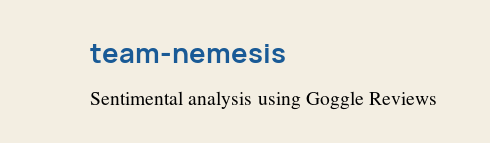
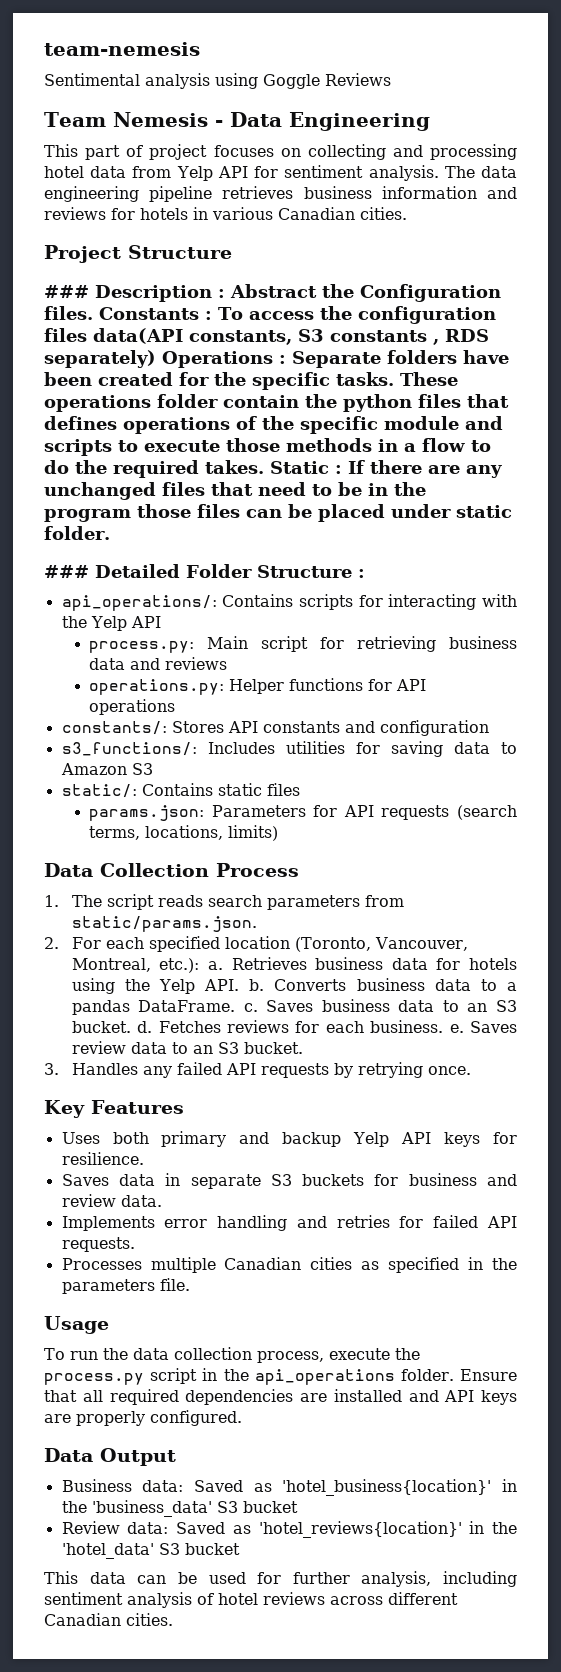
(438, 98) none -> [44,112,430,131] [44,144,517,160] [44,165,517,181] [44,186,517,202] [44,207,407,220] [44,245,232,263] [44,284,501,302] [44,306,496,324] [44,328,489,345] [44,350,509,368] [44,372,458,390] [44,394,509,412] [44,416,503,434] [44,438,491,456] [44,460,502,478] [44,482,426,500] [44,504,512,522] [44,526,110,540] [44,564,365,578] [61,594,517,611] [61,616,161,631] [89,636,517,653] [89,657,228,670] [89,678,427,695] [89,699,176,715] [61,720,489,736] [61,741,517,757] [60,763,153,775] [61,783,300,798] [89,805,517,821] [89,825,279,841] [44,863,299,877] [44,894,404,910] [71,916,257,932] [44,936,468,952] [71,957,517,973] [71,978,517,994] [71,999,517,1015] [71,1020,517,1033] [71,1041,303,1054] [44,1062,471,1078] [44,1100,184,1118] [61,1131,517,1147] [61,1152,144,1165] [61,1173,517,1189] [61,1194,162,1207] [61,1215,517,1231] [61,1237,135,1252] [61,1257,517,1273] [61,1278,190,1294] [44,1316,109,1334] [44,1347,420,1363] [44,1368,517,1385] [44,1389,517,1405] [44,1410,242,1426] [44,1448,176,1466] [61,1479,517,1496] [61,1500,298,1517] [61,1521,517,1538] [61,1543,240,1559] [44,1571,517,1587] [44,1592,458,1608] [44,1613,173,1626] // Team Nemesis - Data Engineering // This part of project focuses on collecting and processing hotel data from Yelp API for sentiment analysis. The data engineering pipeline retrieves business information and reviews for hotels in various Canadian cities. // Project Structure // ### Description : Abstract the Configuration files. Constants : To access the configuration files data(API constants, S3 constants , RDS separately) Operations : Separate folders have been created for the specific tasks. These operations folder contain the python files that defines operations of the specific module and scripts to execute those methods in a flow to do the required takes. Static : If there are any unchanged files that need to be in the program those files can be placed under static folder. // ### Detailed Folder Structure : // api_operations/: Contains scripts for interacting with the Yelp API // process.py: Main script for retrieving business data and reviews // operations.py: Helper functions for API operations // constants/: Stores API constants and configuration // s3_functions/: Includes utilities for saving data to Amazon S3 // static/: Contains static files // params.json: Parameters for API requests (search terms, locations, limits) // Data Collection Process // 1. The script reads search parameters from static/params.json. // 2. For each specified location (Toronto, Vancouver, Montreal, etc.): a. Retrieves business data for hotels using the Yelp API. b. Converts business data to a pandas DataFrame. c. Saves business data to an S3 bucket. d. Fetches reviews for each business. e. Saves review data to an S3 bucket. // 3. Handles any failed API requests by retrying once. // Key Features // Uses both primary and backup Yelp API keys for resilience. // Saves data in separate S3 buckets for business and review data. // Implements error handling and retries for failed API requests. // Processes multiple Canadian cities as specified in the parameters file. // Usage // To run the data collection process, execute the process.py script in the api_operations folder. Ensure that all required dependencies are installed and API keys are properly configured. // Data Output // Business data: Saved as 'hotel_business{location}' in the 'business_data' S3 bucket // Review data: Saved as 'hotel_reviews{location}' in the 'hotel_data' S3 bucket // This data can be used for further analysis, including sentiment analysis of hotel reviews across different Canadian cities.

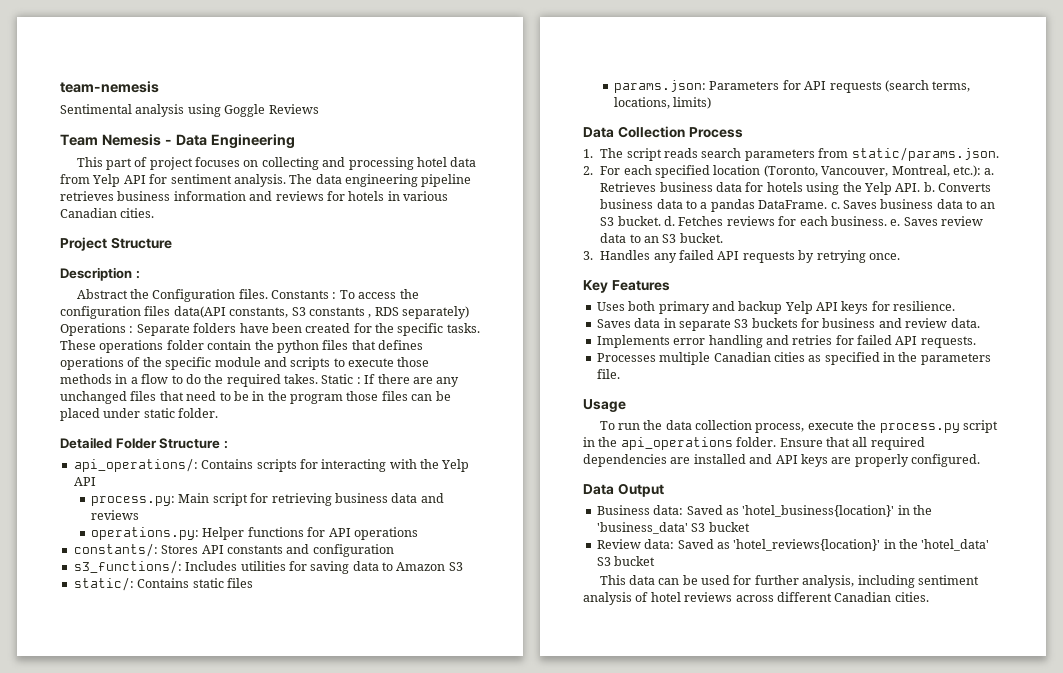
[44,285,89,298] ### -> (172, 243) none
(225, 293) none -> (140, 274) //
[44,565,89,578] ### -> (219, 413) none

